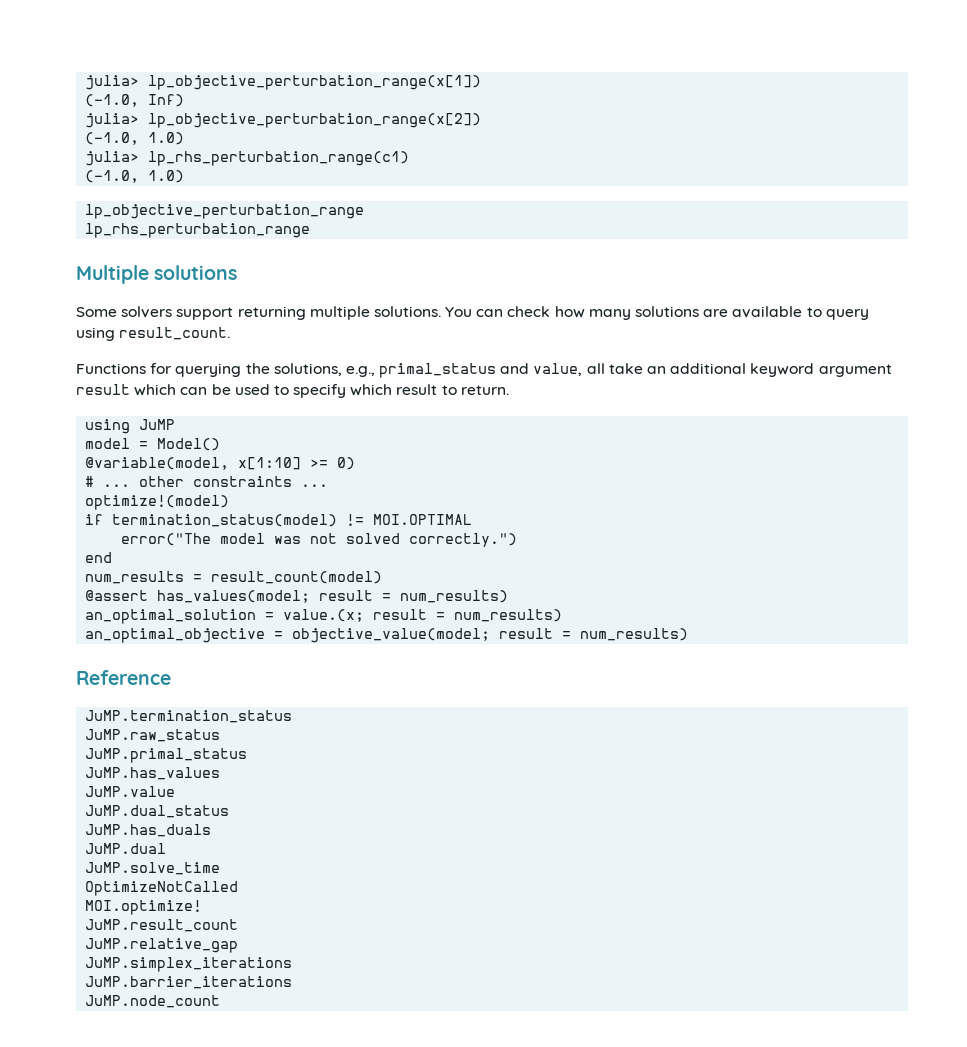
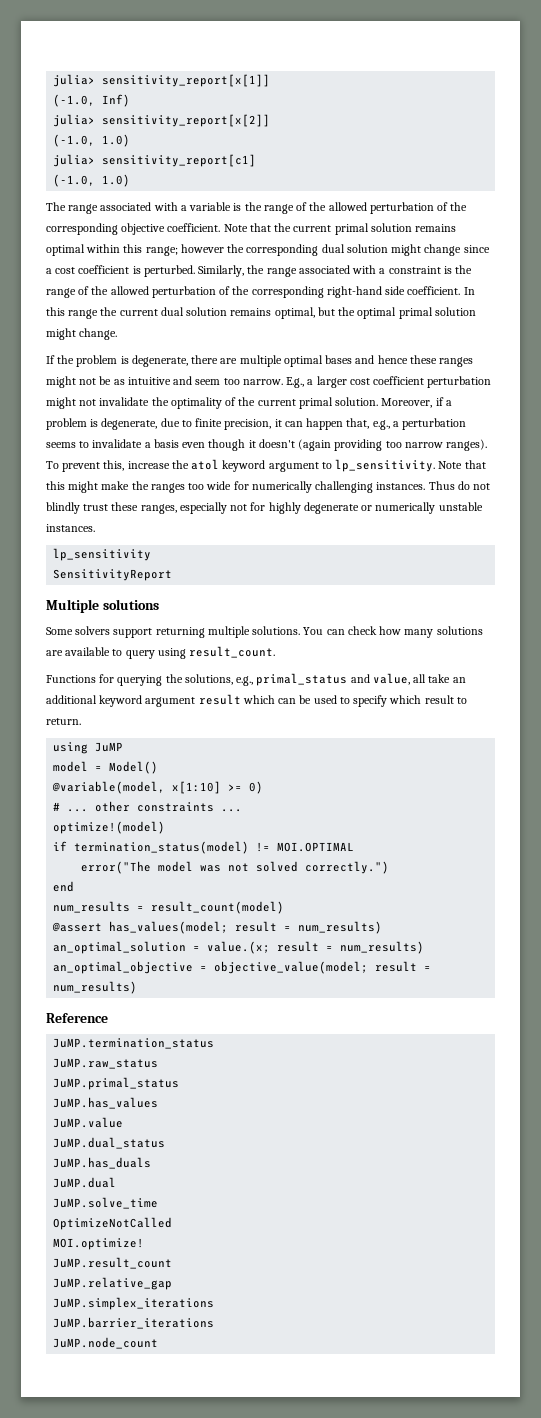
[85,75,482,90] julia> lp_objective_perturbation_range(x[1]) -> [53,74,271,87] julia> sensitivity_report[x[1]]
[148,113,482,128] lp_objective_perturbation_range(x[2]) -> [102,114,271,127] sensitivity_report[x[2]]
[148,151,410,166] [85,170,185,183] [85,204,365,219] [85,223,311,238] lp_rhs_perturbation_range(c1) // (-1.0, 1.0) // lp_objective_perturbation_range // lp_rhs_perturbation_range -> [102,154,257,167] [53,174,131,187] [46,202,468,214] [46,223,457,235] [46,244,490,256] [46,265,473,277] [46,286,475,298] [46,307,476,319] [46,328,118,340] [46,355,474,367] [46,376,492,388] [46,397,452,409] [46,418,467,430] [46,439,488,451] [46,459,486,472] [46,481,491,493] [46,502,483,514] [46,524,95,532] [53,548,152,561] [53,569,173,581] sensitivity_report[c1] // (-1.0, 1.0) // The range associated with a variable is the range of the allowed perturbation of the corresponding objective coefficient. Note that the current primal solution remains optimal within this range; however the corresponding dual solution might change since a cost coefficient is perturbed. Similarly, the range associated with a constraint is the range of the allowed perturbation of the corresponding right-hand side coefficient. In this range the current dual solution remains optimal, but the optimal primal solution might change. // If the problem is degenerate, there are multiple optimal bases and hence these ranges might not be as intuitive and seem too narrow. E.g., a larger cost coefficient perturbation might not invalidate the optimality of the current primal solution. Moreover, if a problem is degenerate, due to finite precision, it can happen that, e.g., a perturbation seems to invalidate a basis even though it doesn't (again providing too narrow ranges). To prevent this, increase the atol keyword argument to lp_sensitivity. Note that this might make the ranges too wide for numerically challenging instances. Thus do not blindly trust these ranges, especially not for highly degenerate or numerically unstable instances. // lp_sensitivity // SensitivityReport

